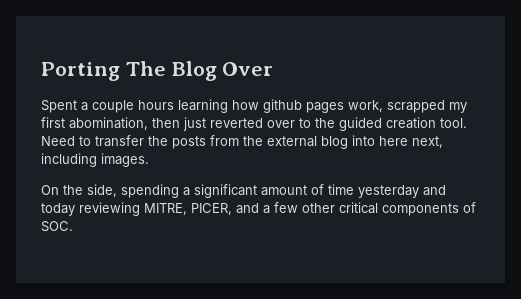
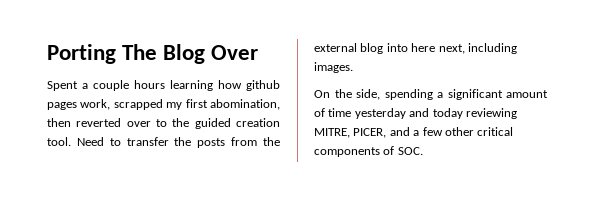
[183,117,206,131] just -> (71, 122) none

